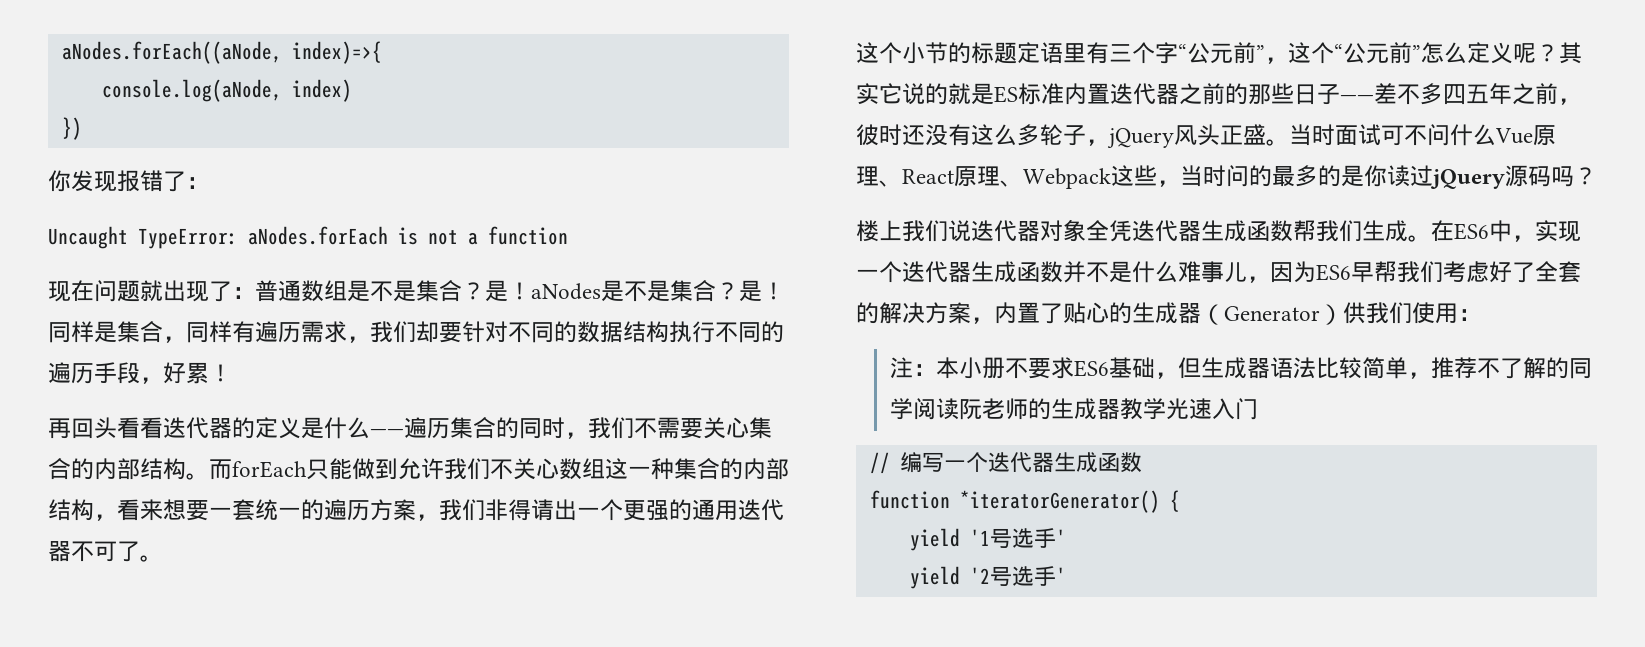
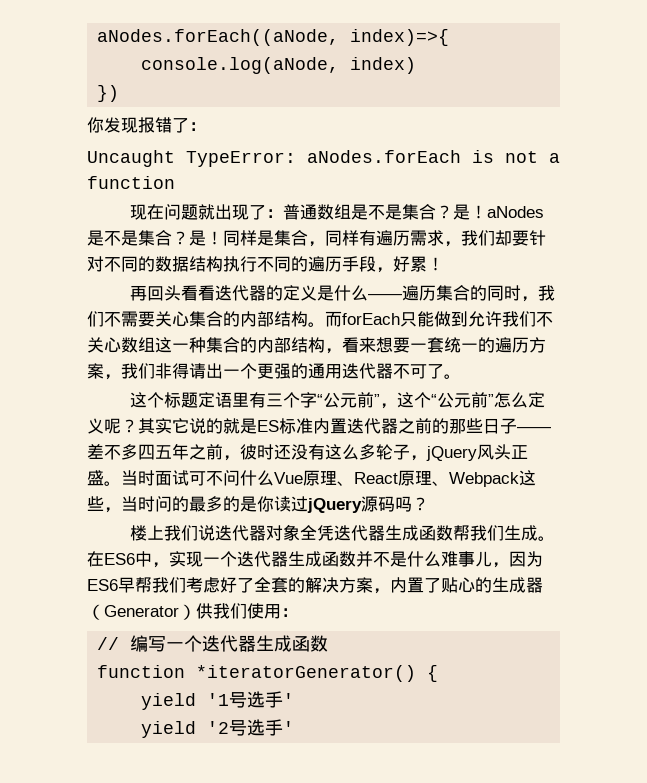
[902,42,971,64] 小节的 -> (164, 400) none
[889,357,1592,379] [889,398,1258,420] // 注：本小册不要求ES6基础，但生成器语法比较简单，推荐不了解的同学阅读阮老师的生成器教学光速入门 -> (298, 612) none

